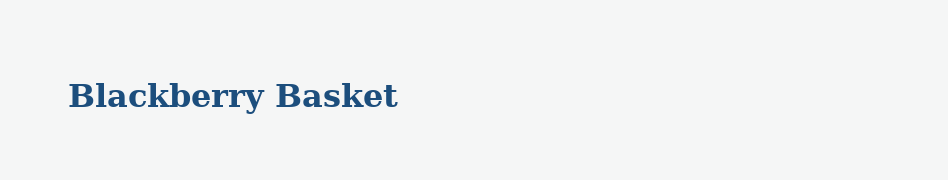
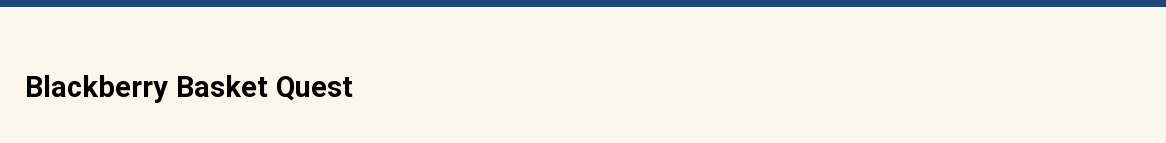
(398, 95) none -> [275,76,353,101] Quest

